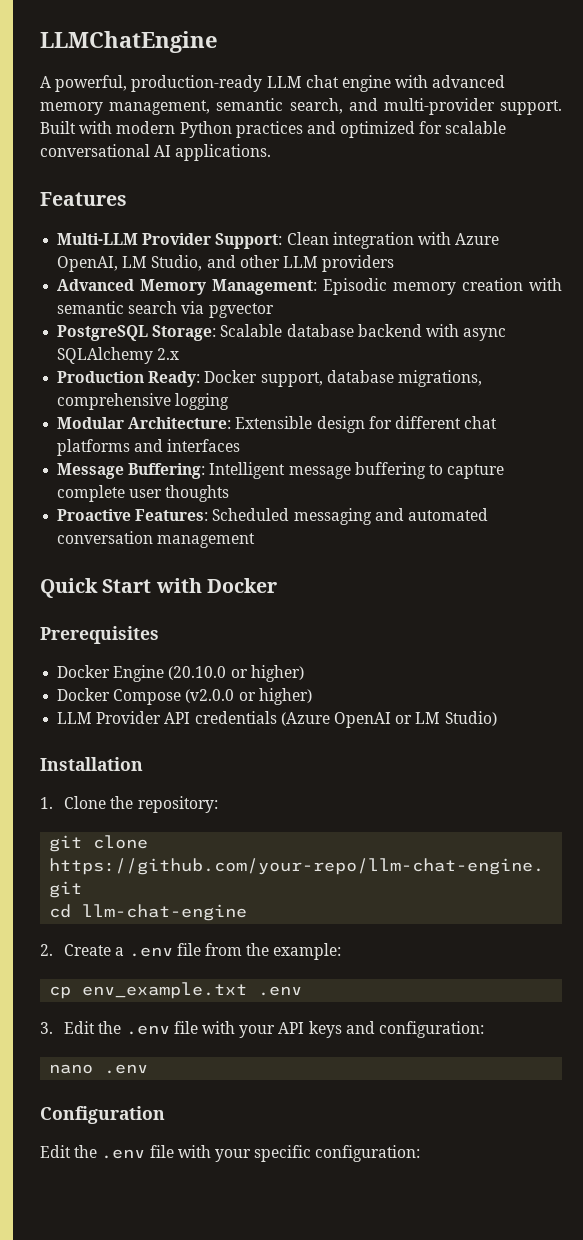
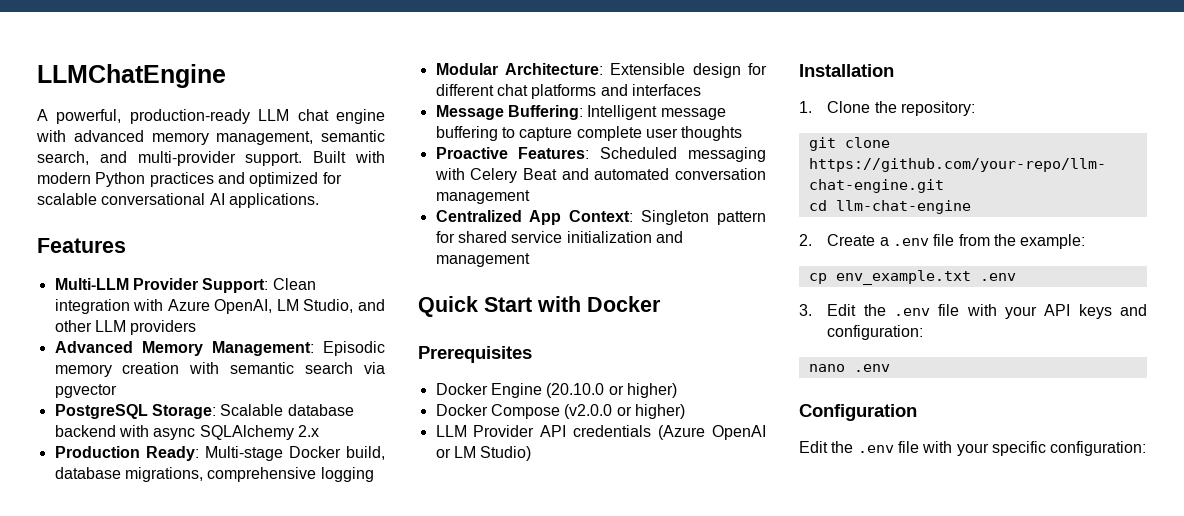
[204,370,323,387] Docker support, -> [204,446,385,461] Multi-stage Docker build,
(372, 516) none -> [434,168,557,183] with Celery Beat
(256, 540) none -> [435,210,766,225] [435,231,683,243] [435,253,530,267] // Centralized App Context: Singleton pattern for shared service initialization and management

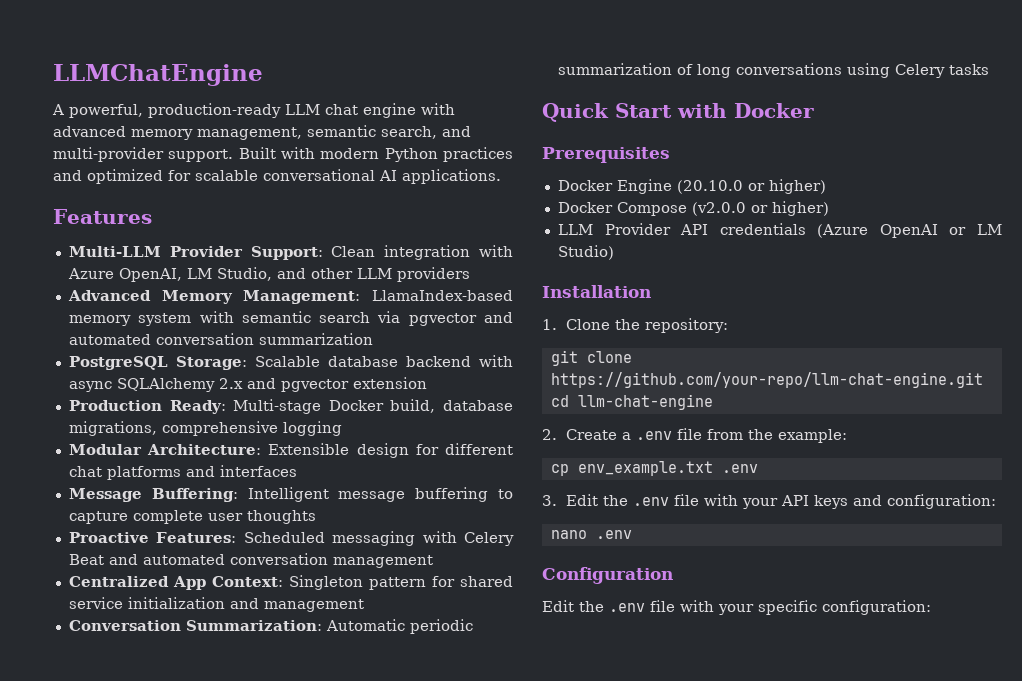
[323,341,385,356] [54,362,180,377] Episodic memory creation -> [372,290,513,301] [68,313,192,326] LlamaIndex-based memory system
(117, 391) none -> [484,312,513,323] [68,333,373,345] and automated conversation summarization
(319, 431) none -> [246,377,427,392] and pgvector extension
(530, 260) none -> [68,619,473,634] [557,63,989,78] // Conversation Summarization: Automatic periodic summarization of long conversations using Celery tasks

